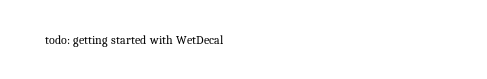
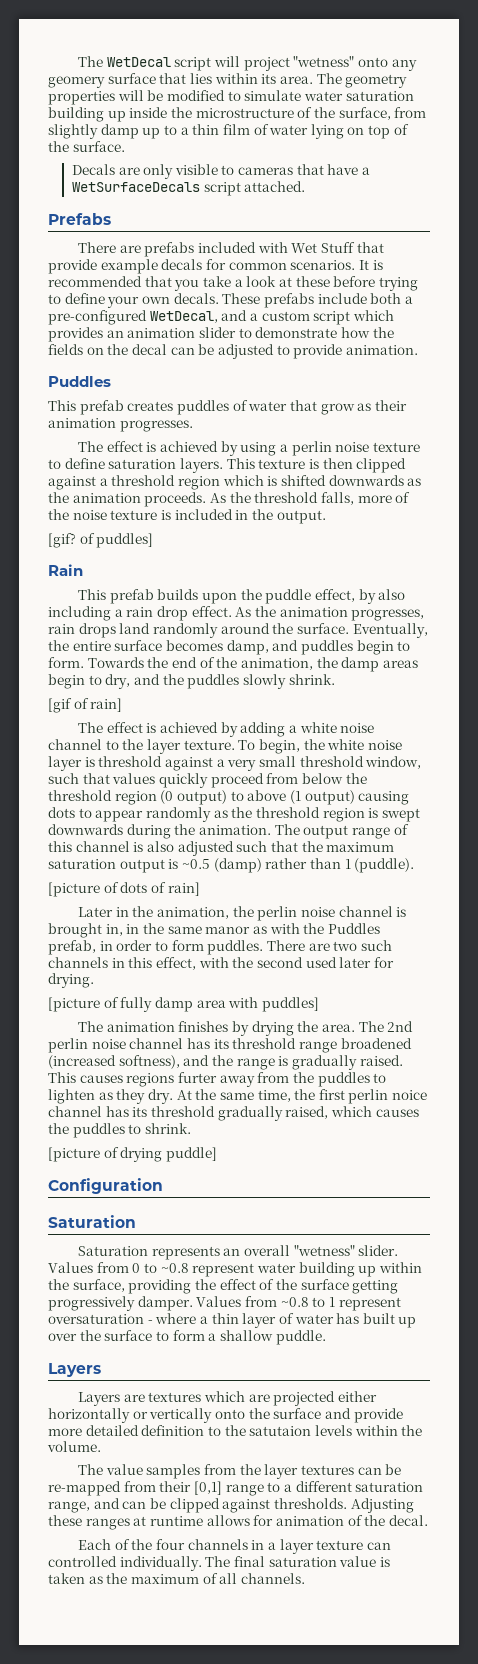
[45,35,224,47] todo: getting started with WetDecal -> [78,56,417,71] [48,73,408,88] [48,90,414,105] [48,107,427,122] [48,124,409,139] [48,141,125,152] [71,164,371,179] [71,181,306,196] [48,213,111,225] [78,242,384,257] [48,259,383,274] [48,276,418,291] [48,293,413,308] [48,310,394,325] [48,327,394,342] [48,344,418,359] [48,376,111,387] [48,400,407,415] [48,418,193,432] [78,441,420,456] [48,458,407,473] [48,475,422,490] [48,492,411,507] [48,509,326,524] [48,533,154,548] [48,564,83,576] [78,589,406,604] [48,606,425,621] [48,623,428,638] [48,640,411,655] [48,657,418,672] [48,674,335,689] [48,698,123,713] [78,722,375,737] [48,739,402,754] [48,756,422,771] [48,773,367,788] [48,790,410,805] [48,807,420,822] [48,824,409,839] [48,841,395,856] [48,858,415,873] [48,882,200,897] [78,906,407,921] [48,923,380,938] [48,940,392,955] [48,957,394,970] [48,973,94,988] [48,997,319,1012] [78,1021,414,1036] [48,1038,412,1053] [48,1055,403,1070] [48,1072,387,1087] [48,1089,428,1104] [48,1106,419,1121] [48,1123,191,1138] [48,1147,217,1162] [48,1178,163,1194] [48,1215,136,1228] [78,1245,399,1260] [48,1262,422,1277] [48,1279,399,1294] [48,1296,401,1311] [48,1313,417,1328] [48,1330,326,1345] [48,1363,101,1377] [78,1391,377,1406] [48,1408,403,1423] [48,1425,423,1436] [47,1441,101,1452] [78,1464,402,1479] [48,1481,424,1496] [48,1498,414,1513] [48,1515,428,1530] [78,1539,391,1554] [48,1556,390,1571] [48,1573,305,1584] The WetDecal script will project "wetness" onto any geomery surface that lies within its area. The geometry properties will be modified to simulate water saturation building up inside the microstructure of the surface, from slightly damp up to a thin film of water lying on top of the surface. // Decals are only visible to cameras that have a WetSurfaceDecals script attached. // Prefabs // There are prefabs included with Wet Stuff that provide example decals for common scenarios. It is recommended that you take a look at these before trying to define your own decals. These prefabs include both a pre-configured WetDecal, and a custom script which provides an animation slider to demonstrate how the fields on the decal can be adjusted to provide animation. // Puddles // This prefab creates puddles of water that grow as their animation progresses. // The effect is achieved by using a perlin noise texture to define saturation layers. This texture is then clipped against a threshold region which is shifted downwards as the animation proceeds. As the threshold falls, more of the noise texture is included in the output. // [gif? of puddles] // Rain // This prefab builds upon the puddle effect, by also including a rain drop effect. As the animation progresses, rain drops land randomly around the surface. Eventually, the entire surface becomes damp, and puddles begin to form. Towards the end of the animation, the damp areas begin to dry, and the puddles slowly shrink. // [gif of rain] // The effect is achieved by adding a white noise channel to the layer texture. To begin, the white noise layer is threshold against a very small threshold window, such that values quickly proceed from below the threshold region (0 output) to above (1 output) causing dots to appear randomly as the threshold region is swept downwards during the animation. The output range of this channel is also adjusted such that the maximum saturation output is ~0.5 (damp) rather than 1 (puddle). // [picture of dots of rain] // Later in the animation, the perlin noise channel is brought in, in the same manor as with the Puddles prefab, in order to form puddles. There are two such channels in this effect, with the second used later for drying. // [picture of fully damp area with puddles] // The animation finishes by drying the area. The 2nd perlin noise channel has its threshold range broadened (increased softness), and the range is gradually raised. This causes regions furter away from the puddles to lighten as they dry. At the same time, the first perlin noice channel has its threshold gradually raised, which causes the puddles to shrink. // [picture of drying puddle] // Configuration // Saturation // Saturation represents an overall "wetness" slider. Values from 0 to ~0.8 represent water building up within the surface, providing the effect of the surface getting progressively damper. Values from ~0.8 to 1 represent oversaturation - where a thin layer of water has built up over the surface to form a shallow puddle. // Layers // Layers are textures which are projected either horizontally or vertically onto the surface and provide more detailed definition to the satutaion levels within the volume. // The value samples from the layer textures can be re-mapped from their [0,1] range to a different saturation range, and can be clipped against thresholds. Adjusting these ranges at runtime allows for animation of the decal. // Each of the four channels in a layer texture can controlled individually. The final saturation value is taken as the maximum of all channels.

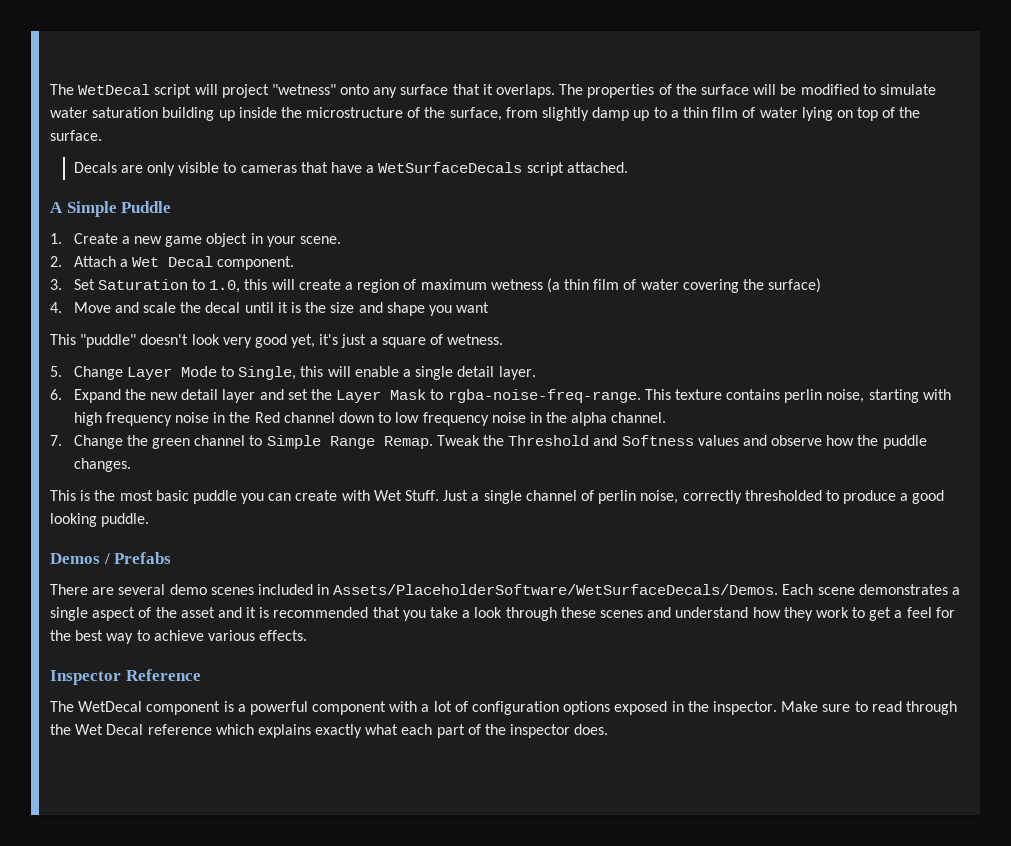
[48,76,105,88] geomery -> (398, 92) none
[189,73,408,88] [48,91,115,105] lies within its area. The geometry properties -> [482,84,749,98] it overlaps. The properties of the surface
[48,213,111,225] [78,242,384,257] [48,259,369,274] Prefabs // There are prefabs included with Wet Stuff that provide example decals for common scenarios. It -> [50,201,172,217] [50,233,341,247] [50,256,295,270] [50,278,822,293] [50,302,490,316] [50,334,504,348] [50,366,536,380] [50,389,951,403] [73,412,667,426] [50,435,927,449] [73,458,131,472] [50,490,945,504] [50,513,150,527] [50,552,172,564] [50,584,961,595] [50,607,257,621] A Simple Puddle // 1. Create a new game object in your scene. // 2. Attach a Wet Decal component. // 3. Set Saturation to 1.0, this will create a region of maximum wetness (a thin film of water covering the surface) // 4. Move and scale the decal until it is the size and shape you want // This "puddle" doesn't look very good yet, it's just a square of wetness. // 5. Change Layer Mode to Single, this will enable a single detail layer. // 6. Expand the new detail layer and set the Layer Mask to rgba-noise-freq-range. This texture contains perlin noise, starting with high frequency noise in the Red channel down to low frequency noise in the alpha channel. // 7. Change the green channel to Simple Range Remap. Tweak the Threshold and Softness values and observe how the puddle changes. // This is the most basic puddle you can create with Wet Stuff. Just a single channel of perlin noise, correctly thresholded to produce a good looking puddle. // Demos / Prefabs // There are several demo scenes included in Assets/PlaceholderSoftware/WetSurfaceDecals/Demos. Each scene demonstrates a single aspect of the asset and it
[278,276,418,291] [48,293,413,308] [48,310,394,325] [48,327,394,342] [48,344,418,359] [48,376,111,387] [48,400,407,415] [48,418,193,432] [78,441,420,456] [48,458,407,473] [48,475,422,490] [48,492,411,507] [48,509,326,524] [48,533,154,548] [48,564,83,576] [78,589,406,604] [48,606,425,621] [48,623,428,638] [48,640,411,655] [48,657,418,672] [48,674,335,689] [48,698,123,713] [78,722,375,737] [48,739,402,754] [48,756,422,771] [48,773,367,788] [48,790,410,805] [48,807,420,822] [48,824,409,839] [48,841,395,856] [48,858,415,873] [48,882,200,897] [78,906,407,921] [48,923,380,938] [48,940,392,955] [48,957,394,970] [48,973,94,988] [48,997,319,1012] [78,1021,414,1036] [48,1038,412,1053] [48,1055,403,1070] [48,1072,387,1087] [48,1089,428,1104] [48,1106,419,1121] [48,1123,191,1138] [48,1147,217,1162] [48,1178,163,1194] [48,1215,136,1228] [78,1245,399,1260] [48,1262,422,1277] [48,1279,399,1294] [48,1296,401,1311] [48,1313,417,1328] [48,1330,326,1345] [48,1363,101,1377] [78,1391,377,1406] [48,1408,403,1423] [48,1425,423,1436] [47,1441,101,1452] [78,1464,402,1479] [48,1481,424,1496] [48,1498,414,1513] [48,1515,428,1530] [78,1539,391,1554] [48,1556,390,1571] [48,1573,305,1584] at these before trying to define your own decals. These prefabs include both a pre-configured WetDecal, and a custom script which provides an animation slider to demonstrate how the fields on the decal can be adjusted to provide animation. // Puddles // This prefab creates puddles of water that grow as their animation progresses. // The effect is achieved by using a perlin noise texture to define saturation layers. This texture is then clipped against a threshold region which is shifted downwards as the animation proceeds. As the threshold falls, more of the noise texture is included in the output. // [gif? of puddles] // Rain // This prefab builds upon the puddle effect, by also including a rain drop effect. As the animation progresses, rain drops land randomly around the surface. Eventually, the entire surface becomes damp, and puddles begin to form. Towards the end of the animation, the damp areas begin to dry, and the puddles slowly shrink. // [gif of rain] // The effect is achieved by adding a white noise channel to the layer texture. To begin, the white noise layer is threshold against a very small threshold window, such that values quickly proceed from below the threshold region (0 output) to above (1 output) causing dots to appear randomly as the threshold region is swept downwards during the animation. The output range of this channel is also adjusted such that the maximum saturation output is ~0.5 (damp) rather than 1 (puddle). // [picture of dots of rain] // Later in the animation, the perlin noise channel is brought in, in the same manor as with the Puddles prefab, in order to form puddles. There are two such channels in this effect, with the second used later for drying. // [picture of fully damp area with puddles] // The animation finishes by drying the area. The 2nd perlin noise channel has its threshold range broadened (increased softness), and the range is gradually raised. This causes regions furter away from the puddles to lighten as they dry. At the same time, the first perlin noice channel has its threshold gradually raised, which causes the puddles to shrink. // [picture of drying puddle] // Configuration // Saturation // Saturation represents an overall "wetness" slider. Values from 0 to ~0.8 represent water building up within the surface, providing the effect of the surface getting progressively damper. Values from ~0.8 to 1 represent oversaturation - where a thin layer of water has built up over the surface to form a shallow puddle. // Layers // Layers are textures which are projected either horizontally or vertically onto the surface and provide more detailed definition to the satutaion levels within the volume. // The value samples from the layer textures can be re-mapped from their [0,1] range to a different saturation range, and can be clipped against thresholds. Adjusting these ranges at runtime allows for animation of the decal. // Each of the four channels in a layer texture can controlled individually. The final saturation value is taken as the maximum of all channels. -> [505,607,955,621] [50,630,308,644] [50,669,201,685] [50,701,957,715] [50,724,609,738] through these scenes and understand how they work to get a feel for the best way to achieve various effects. // Inspector Reference // The WetDecal component is a powerful component with a lot of configuration options exposed in the inspector. Make sure to read through the Wet Decal reference which explains exactly what each part of the inspector does.

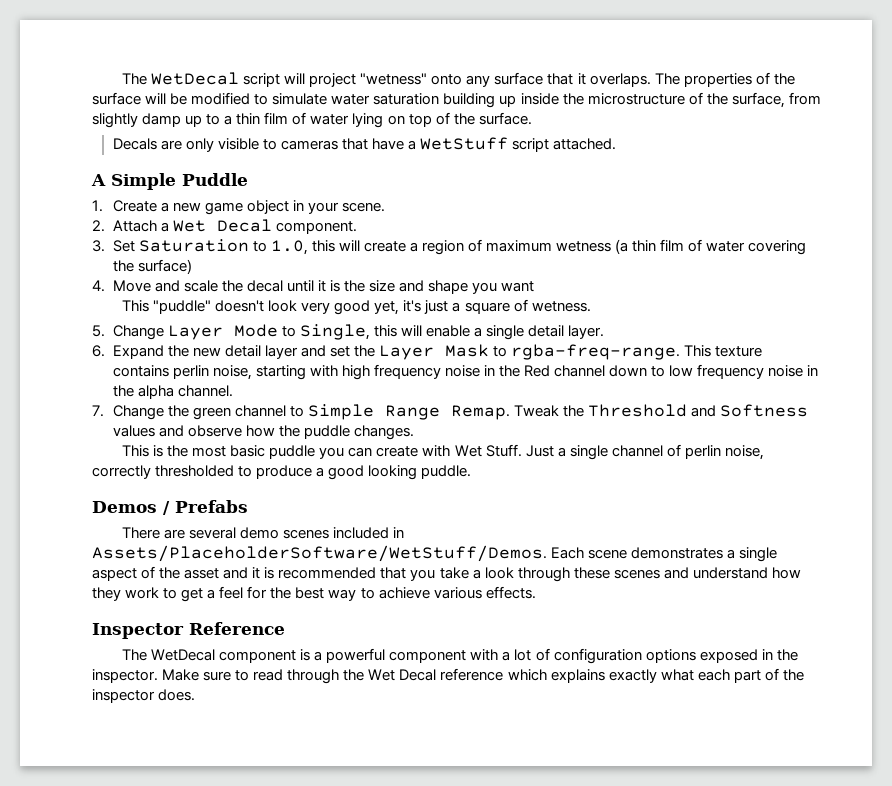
[378,162,523,173] WetSurfaceDecals -> [419,137,508,150] WetStuff
[447,389,641,403] rgba-noise-freq-range. -> [511,344,681,360] rgba-freq-range.
[333,584,779,595] Assets/PlaceholderSoftware/WetSurfaceDecals/Demos. -> [92,545,547,562] Assets/PlaceholderSoftware/WetStuff/Demos.

